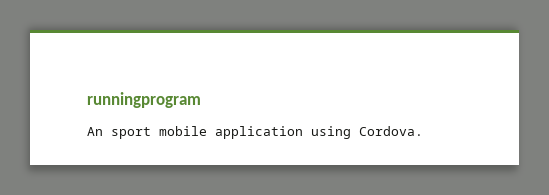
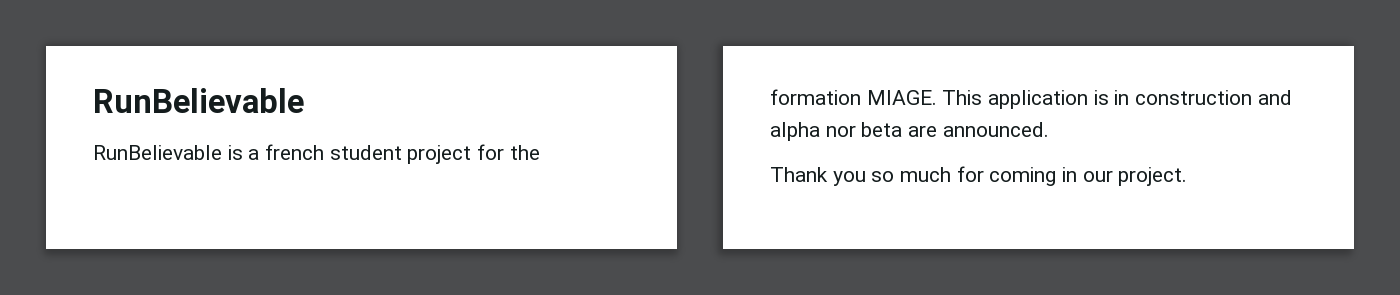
[87,92,201,108] [87,126,423,139] runningprogram // An sport mobile application using Cordova. -> [93,88,304,113] [93,144,540,164] [770,89,1292,109] [770,122,1049,141] [770,166,1188,186] RunBelievable // RunBelievable is a french student project for the formation MIAGE. This application is in construction and alpha nor beta are announced. // Thank you so much for coming in our project.

